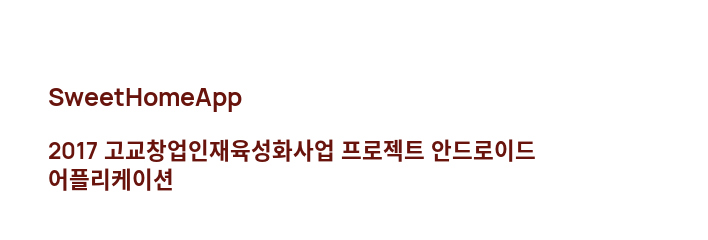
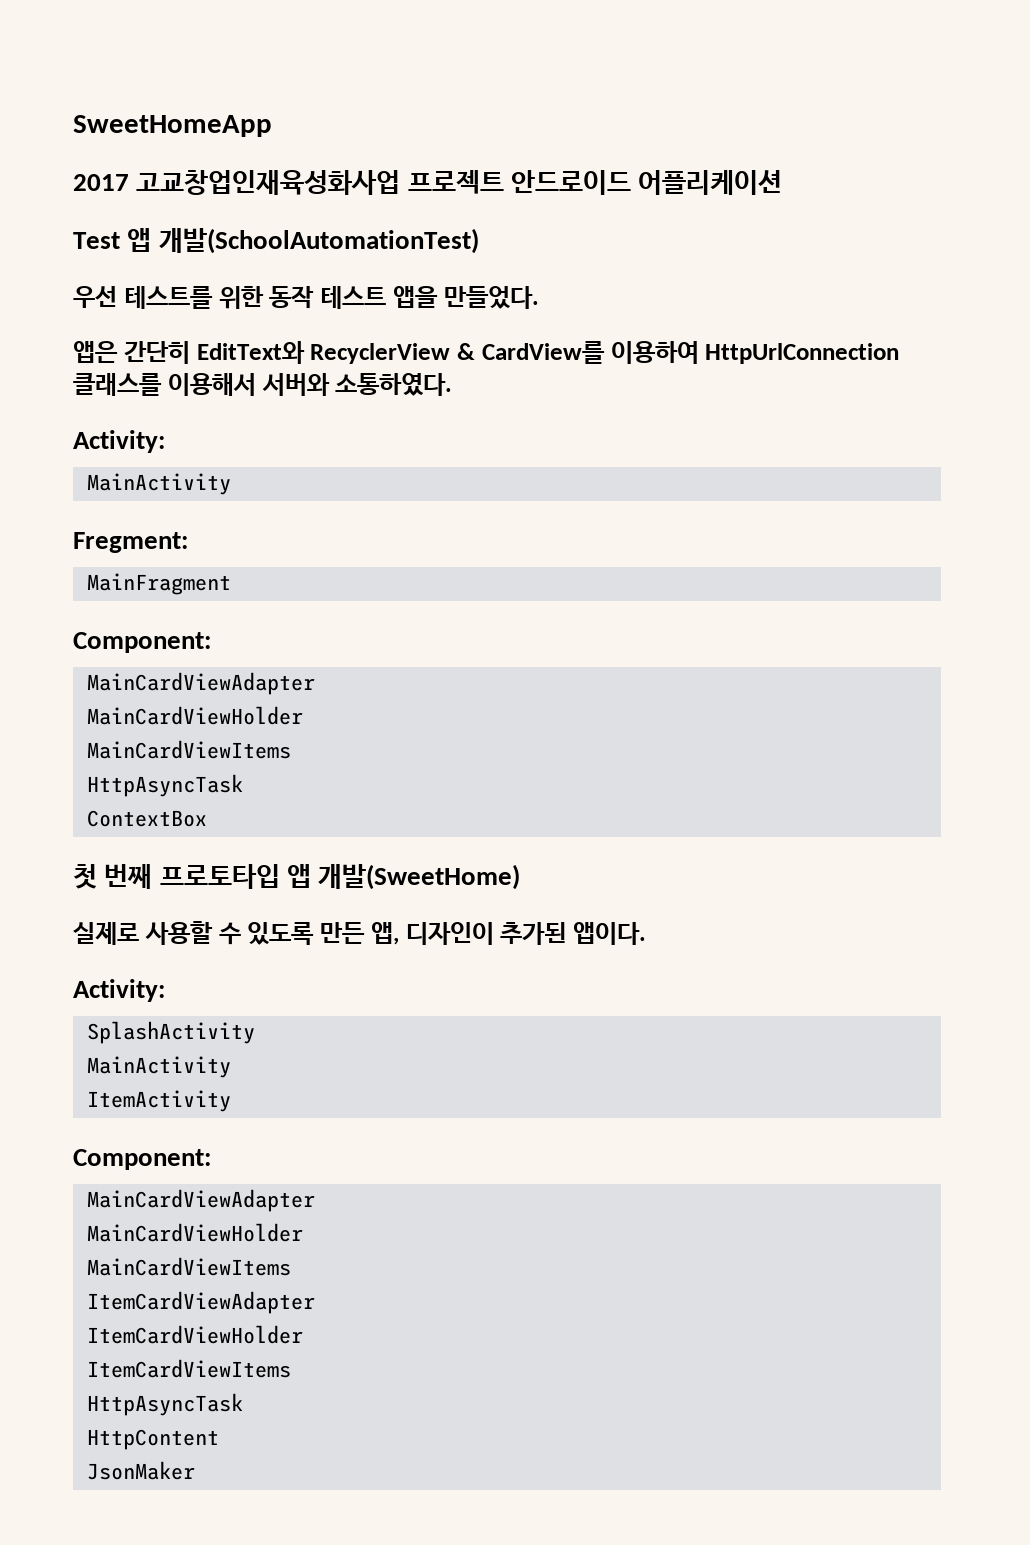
(174, 179) none -> [73,228,479,254] [73,286,539,309] [73,341,900,364] [73,373,453,396] [73,430,165,453] [86,473,231,495] [73,532,188,553] [86,573,231,595] [73,632,211,653] [86,672,315,695] [86,706,303,725] [86,740,291,759] [86,774,243,797] [86,810,207,827] [73,864,521,890] [73,921,646,945] [73,979,165,1002] [86,1021,255,1044] [86,1056,231,1078] [86,1090,231,1112] [73,1149,211,1170] [86,1189,315,1212] [86,1223,303,1242] [86,1257,291,1276] [86,1291,315,1314] [86,1325,303,1344] [86,1359,291,1378] [86,1393,243,1416] [86,1429,219,1450] [86,1461,195,1480] // Test 앱 개발(SchoolAutomationTest) // 우선 테스트를 위한 동작 테스트 앱을 만들었다. // 앱은 간단히 EditText와 RecyclerView & CardView를 이용하여 HttpUrlConnection 클래스를 이용해서 서버와 소통하였다. // Activity: // MainActivity // Fregment: // MainFragment // Component: // MainCardViewAdapter // MainCardViewHolder // MainCardViewItems // HttpAsyncTask // ContextBox // 첫 번째 프로토타입 앱 개발(SweetHome) // 실제로 사용할 수 있도록 만든 앱, 디자인이 추가된 앱이다. // Activity: // SplashActivity // MainActivity // ItemActivity // Component: // MainCardViewAdapter // MainCardViewHolder // MainCardViewItems // ItemCardViewAdapter // ItemCardViewHolder // ItemCardViewItems // HttpAsyncTask // HttpContent // JsonMaker

